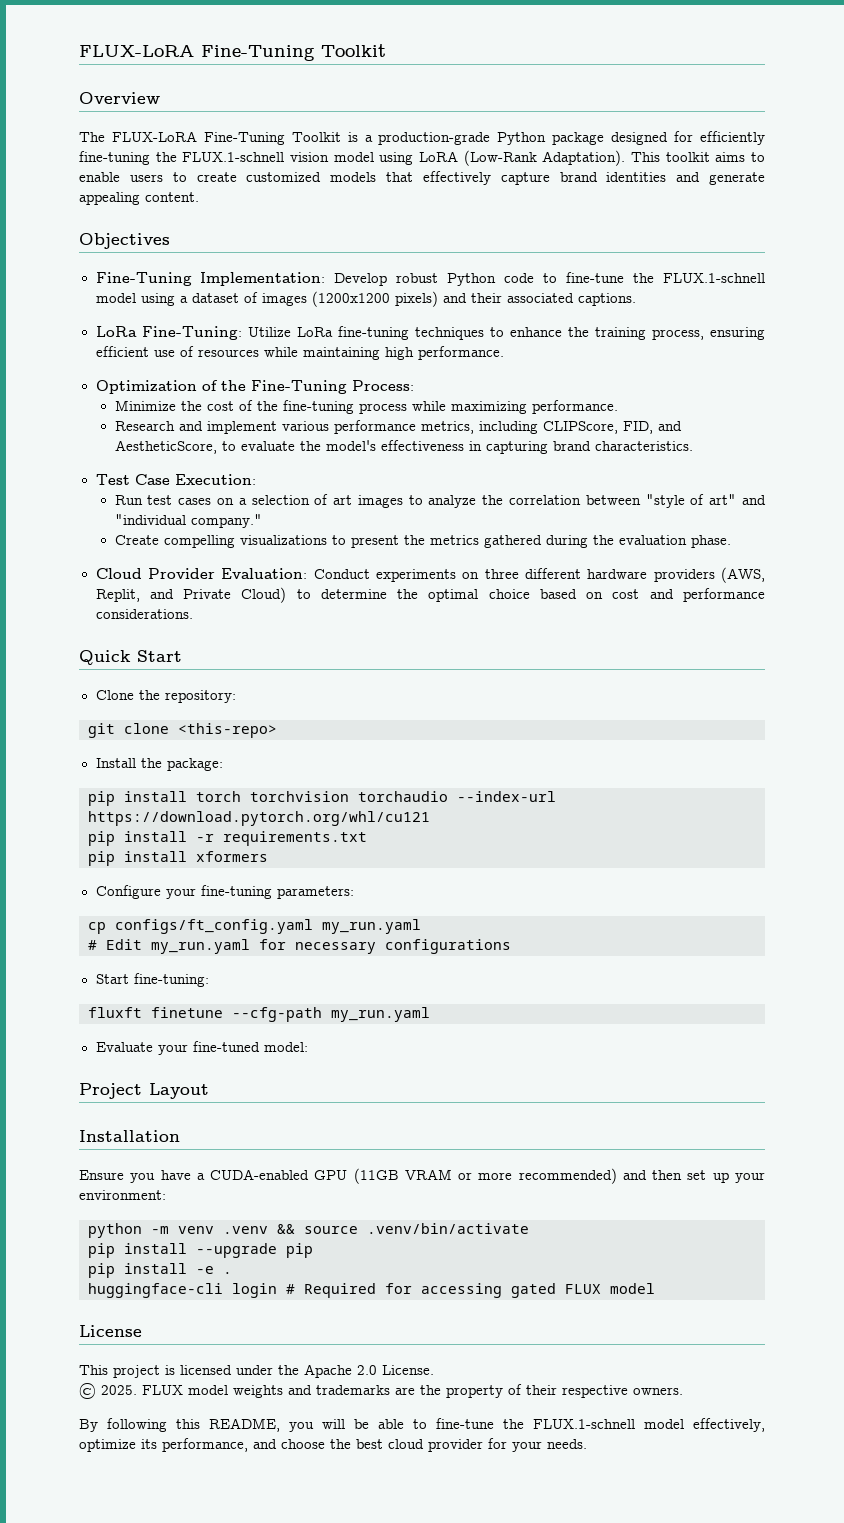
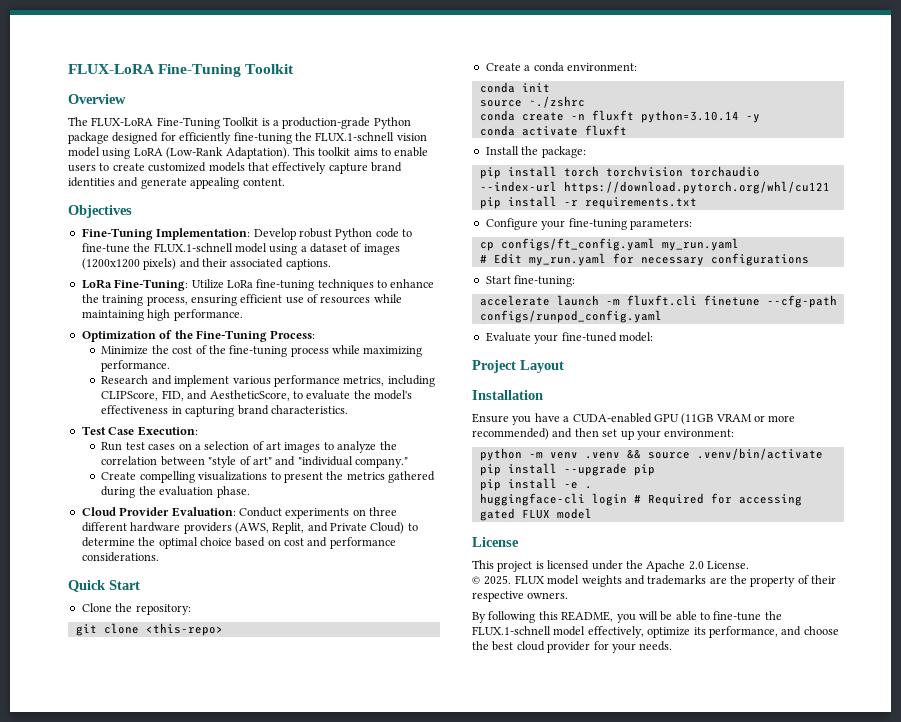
(277, 730) none -> [485,62,637,72] [479,82,550,93] [479,96,585,108] [479,110,760,123] [479,125,627,136] // Create a conda environment: // conda init // source ~./zshrc // conda create -n fluxft python=3.10.14 -y // conda activate fluxft
[88,851,268,866] // pip install xformers -> (697, 203) none
[88,1007,142,1018] fluxft -> [479,295,697,306] accelerate launch -m fluxft.cli
[331,1007,430,1022] my_run.yaml -> [479,310,662,323] configs/runpod_config.yaml

